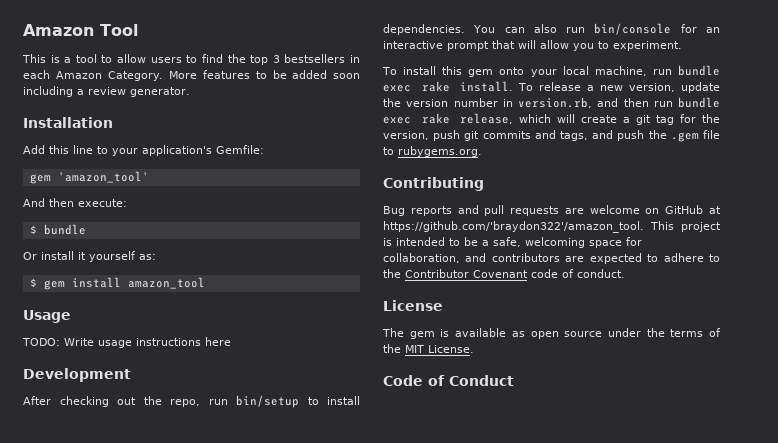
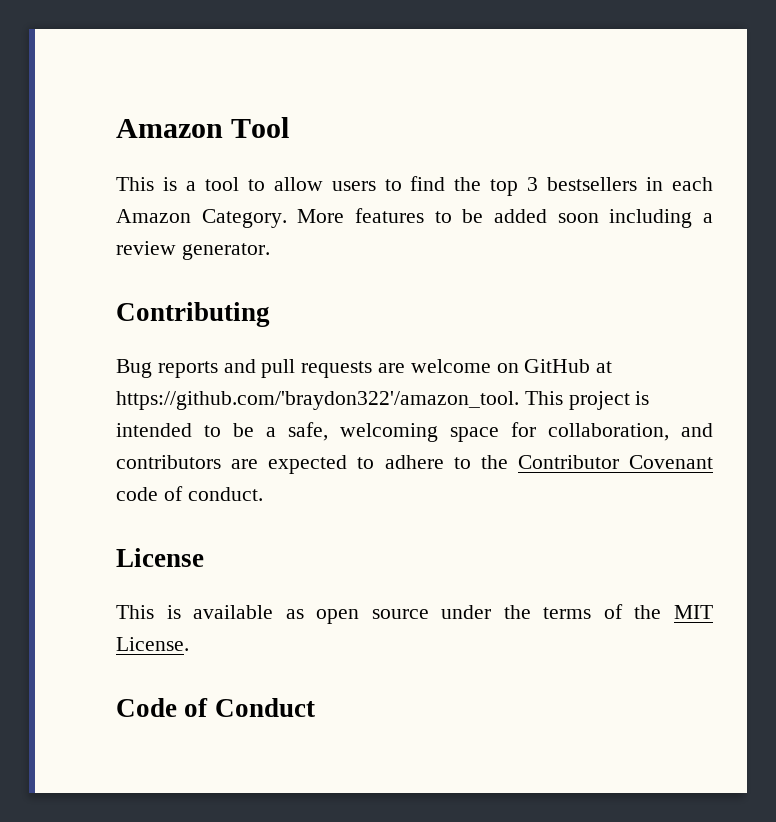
[23,117,113,128] [23,145,264,156] [29,171,149,184] [23,198,127,207] [29,224,86,235] [23,251,156,262] [29,277,205,290] [23,310,71,323] [22,337,231,348] [23,368,131,382] [23,395,360,408] [383,23,720,35] [383,40,682,51] [382,65,720,77] [383,81,720,93] [383,97,720,108] [383,113,720,125] [383,130,720,142] [383,146,482,157] // Installation // Add this line to your application's Gemfile: // gem 'amazon_tool' // And then execute: // $ bundle // Or install it yourself as: // $ gem install amazon_tool // Usage // TODO: Write usage instructions here // Development // After checking out the repo, run bin/setup to install dependencies. You can also run bin/console for an interactive prompt that will allow you to experiment. // To install this gem onto your local machine, run bundle exec rake install. To release a new version, update the version number in version.rb, and then run bundle exec rake release, which will create a git tag for the version, push git commits and tags, and push the .gem file to rubygems.org. -> (270, 251) none
[382,328,435,339] The gem -> [116,605,154,619] This

